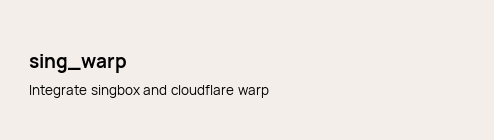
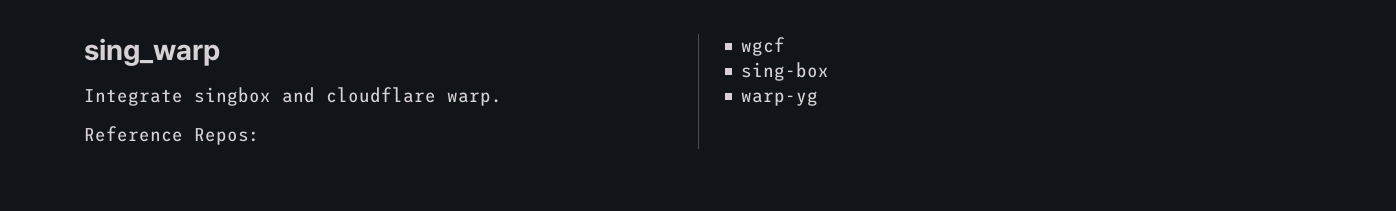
[237,86,269,98] warp -> [447,92,502,106] [84,126,260,145] [741,37,786,56] [741,62,830,81] [741,91,819,106] warp. // Reference Repos: // wgcf // sing-box // warp-yg

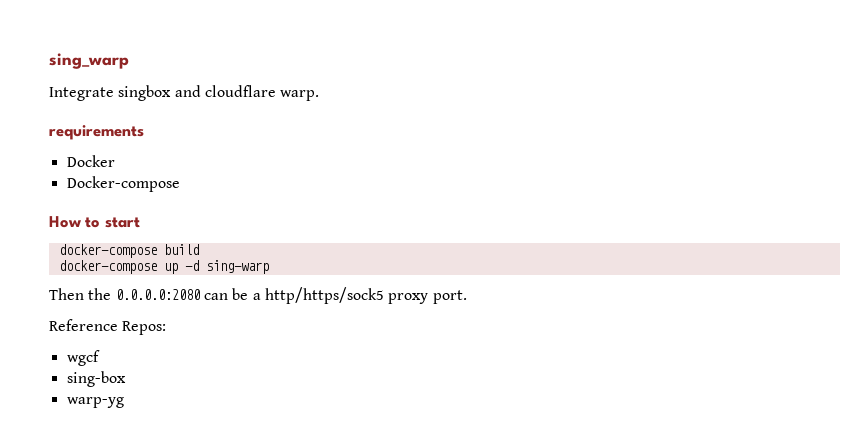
(502, 99) none -> [49,125,144,140] [66,155,115,167] [66,176,180,192] [49,216,140,228] [58,244,199,258] [58,260,269,274] [49,287,467,304] // requirements // Docker // Docker-compose // How to start // docker-compose build // docker-compose up -d sing-warp // Then the 0.0.0.0:2080 can be a http/https/sock5 proxy port.

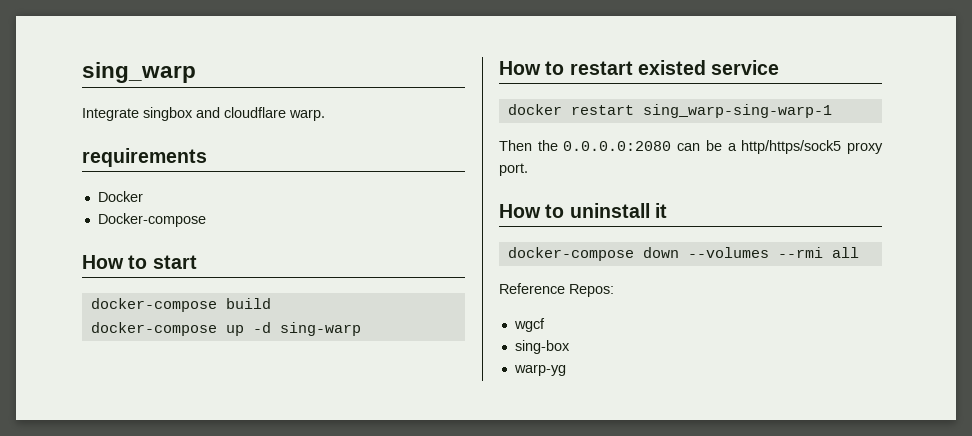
(269, 267) none -> [499,60,780,75] [507,104,832,118] // How to restart existed service // docker restart sing_warp-sing-warp-1
(467, 297) none -> [499,203,667,218] [507,247,859,261] // How to uninstall it // docker-compose down --volumes --rmi all

